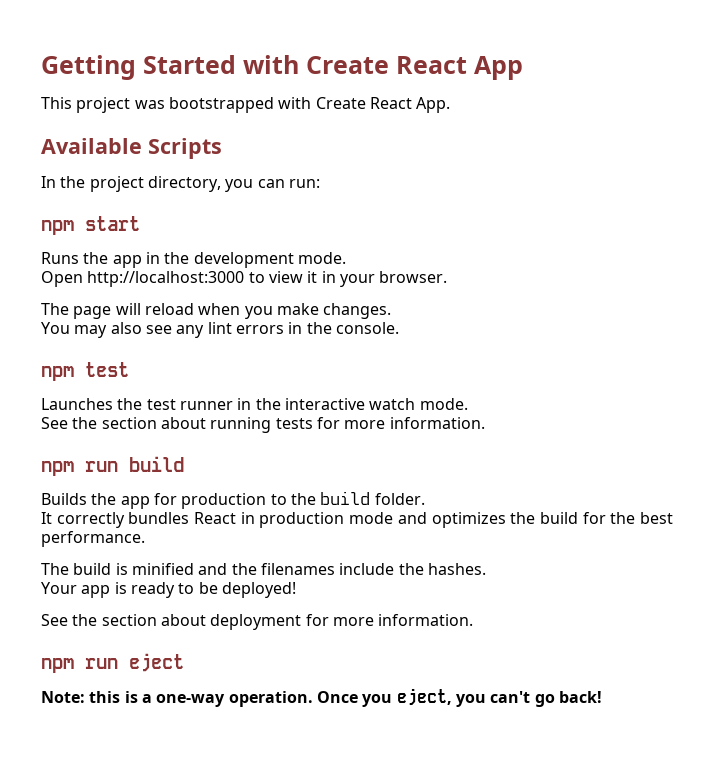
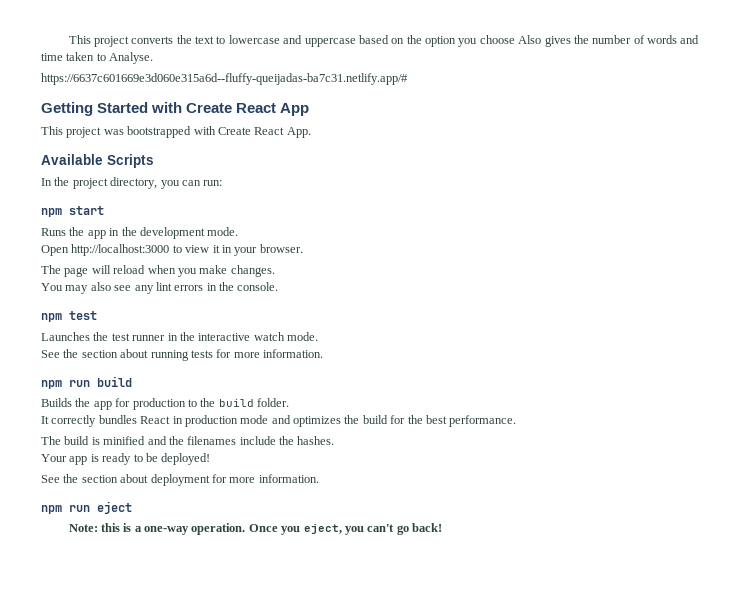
(41, 67) none -> [68,35,700,47] [41,52,154,64] [41,73,408,85] This project converts the text to lowercase and uppercase based on the option you choose Also gives the number of words and time taken to Analyse. // https://6637c601669e3d060e315a6d--fluffy-queijadas-ba7c31.netlify.app/# //

